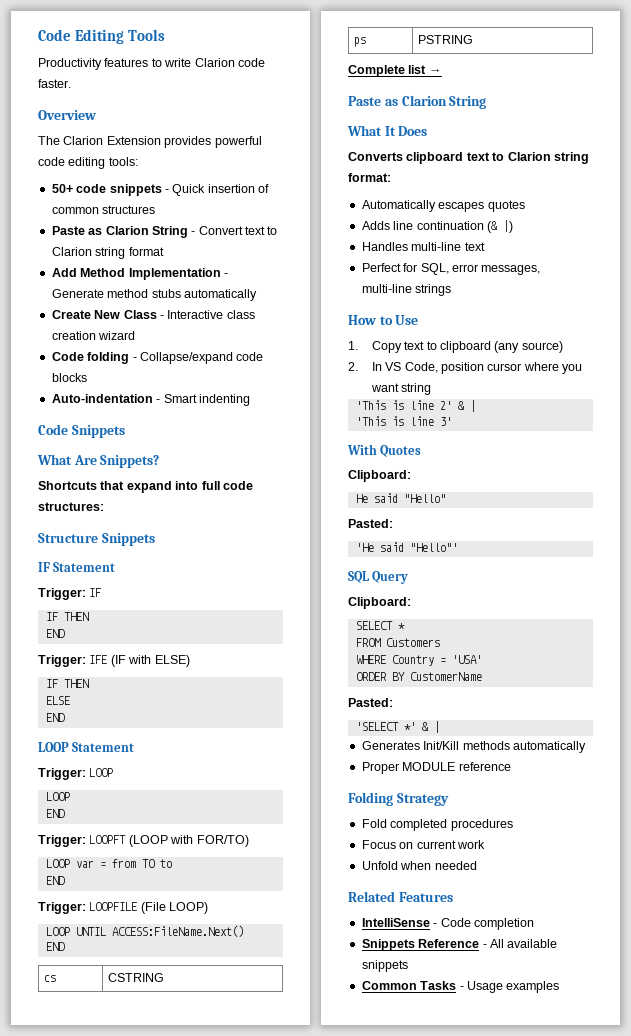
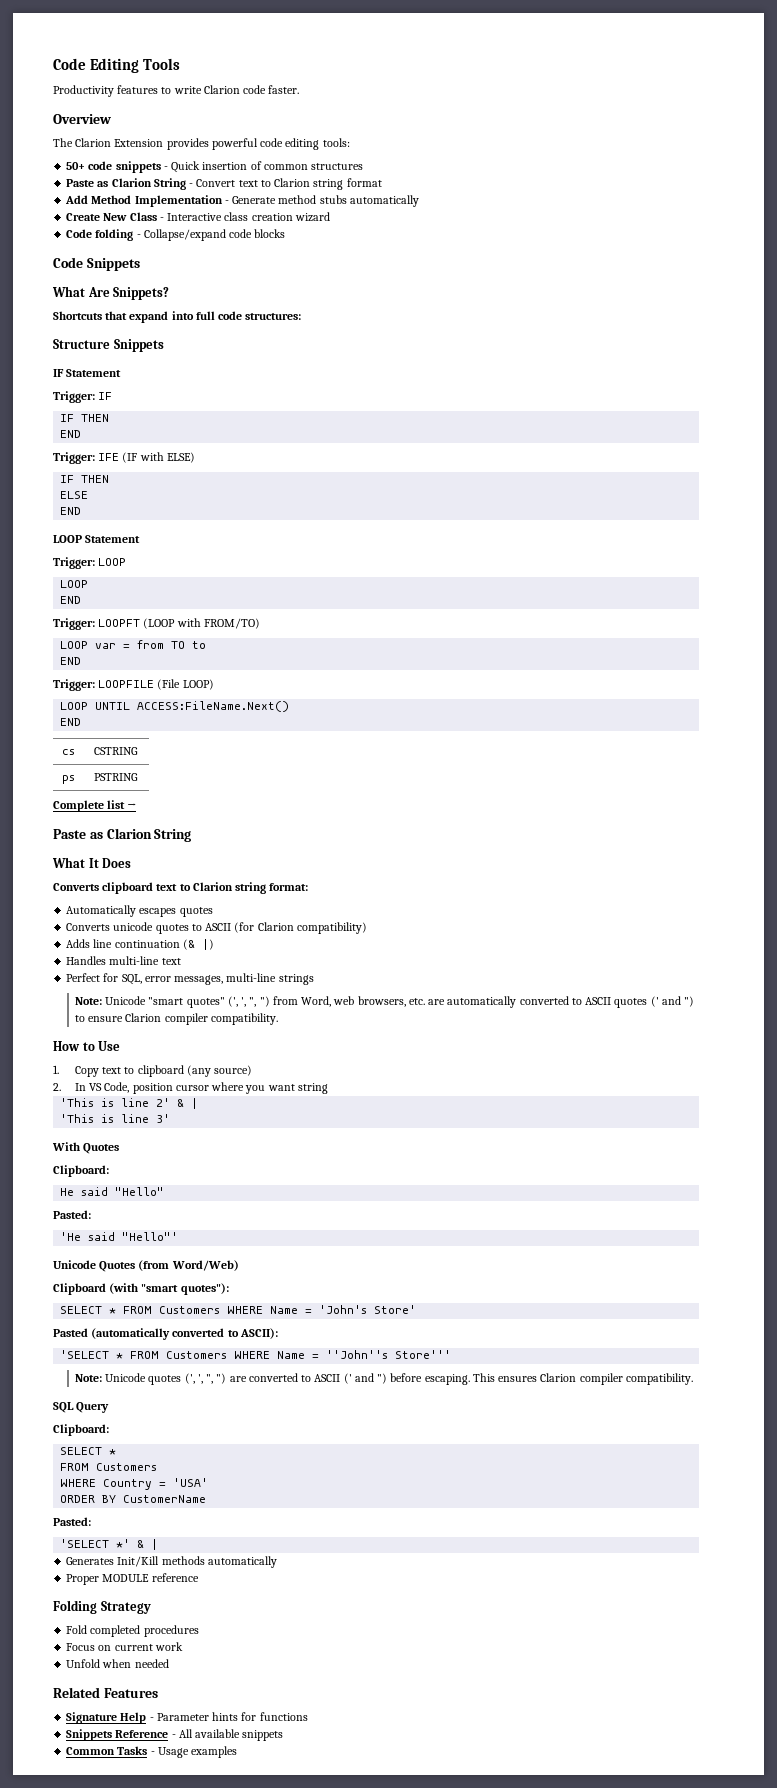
[51,394,250,406] // Auto-indentation - Smart indenting -> (286, 233) none
[196,835,249,847] FOR/TO) -> [203,618,260,629] FROM/TO)
(525, 206) none -> [66,922,367,934] // Converts unicode quotes to ASCII (for Clarion compatibility)
(452, 290) none -> [75,996,695,1008] [75,1013,278,1025] // Note: Unicode "smart quotes" (', ', ", ") from Word, web browsers, etc. are automatically converted to ASCII quotes (' and ") to ensure Clarion compiler compatibility.
(458, 547) none -> [53,1260,239,1272] [53,1283,229,1295] [60,1305,417,1314] [53,1328,278,1340] [60,1350,452,1359] [75,1373,693,1385] // Unicode Quotes (from Word/Web) // Clipboard (with "smart quotes"): // SELECT * FROM Customers WHERE Name = 'John's Store' // Pasted (automatically converted to ASCII): // 'SELECT * FROM Customers WHERE Name = ''John''s Store''' // Note: Unicode quotes (', ', ", ") are converted to ASCII (' and ") before escaping. This ensures Clarion compiler compatibility.
[361,918,534,930] IntelliSense - Code completion -> [66,1712,308,1724] Signature Help - Parameter hints for functions

